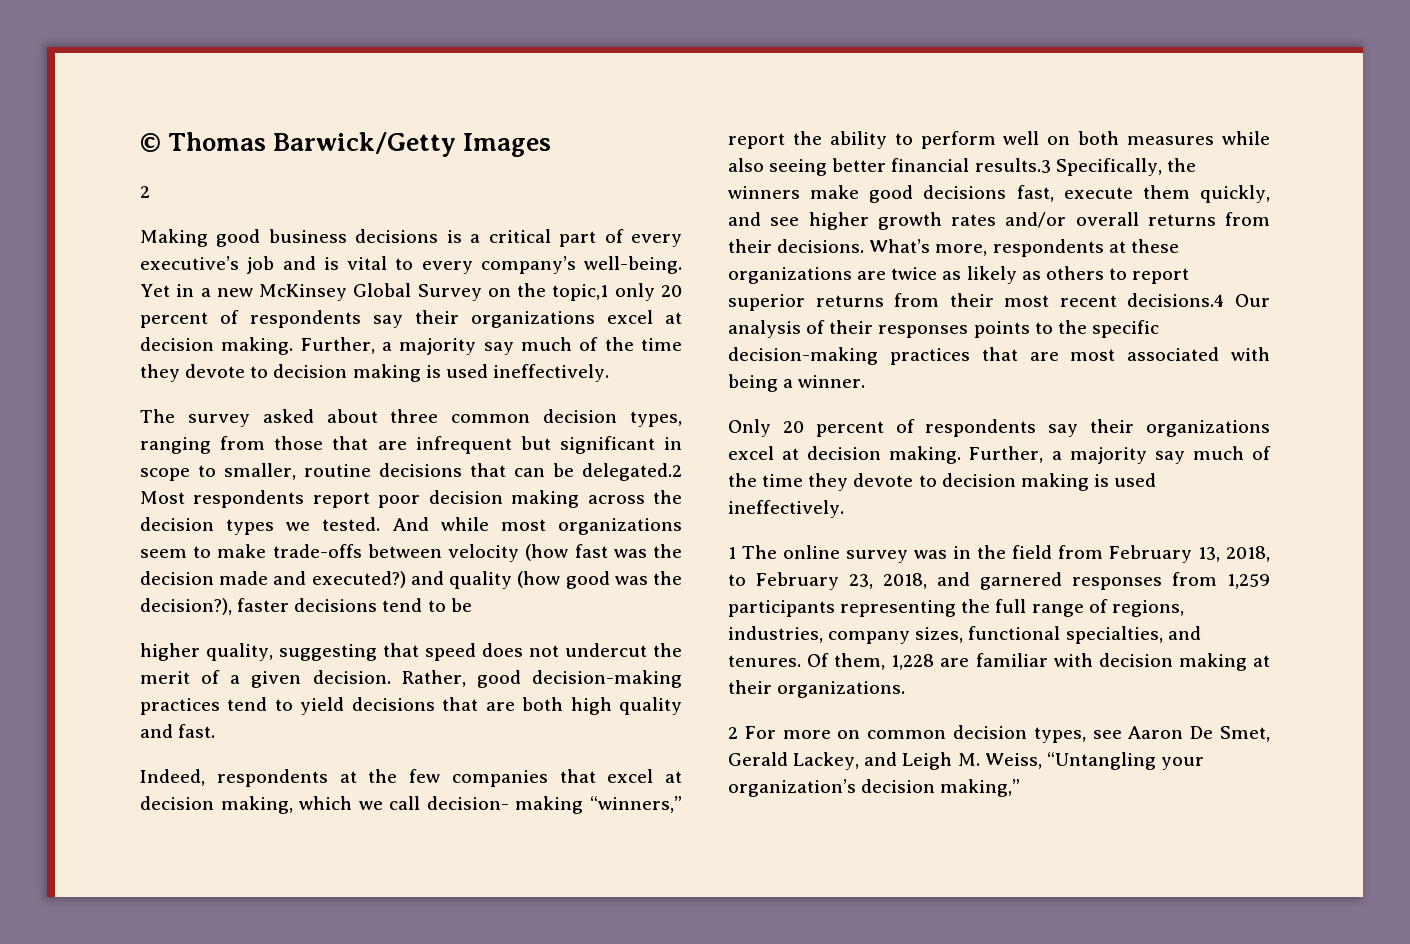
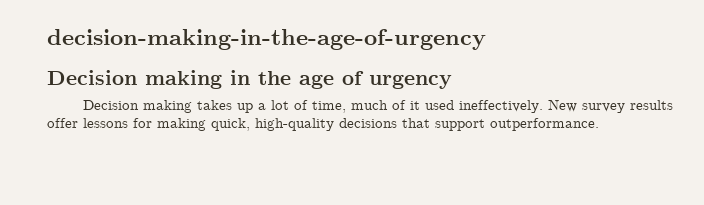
[140,132,552,157] [140,186,150,198] [140,229,683,247] [140,256,682,274] [140,283,683,301] [140,310,682,328] [140,337,682,355] [140,364,609,382] [140,409,683,427] [140,436,682,454] [140,463,682,481] [140,490,683,508] [140,517,682,535] [140,544,682,562] [140,571,682,589] [140,598,472,615] [140,643,682,661] [140,670,682,688] [140,697,683,715] [140,724,216,738] [140,769,682,787] [140,796,682,814] [728,131,1270,149] [728,158,1196,176] [728,185,1270,203] [728,212,1270,230] [728,239,1179,257] [728,266,1190,284] [728,293,1270,311] [728,320,1159,338] [728,347,1270,365] [728,374,866,392] [728,419,1270,437] [728,446,1271,464] [728,473,1157,491] [728,500,844,518] [728,545,1270,563] [728,572,1270,590] [728,599,1184,617] [728,626,1201,644] [728,653,1270,671] [728,680,906,698] [728,725,1270,743] [728,752,1204,770] [728,779,1021,797] © Thomas Barwick/Getty Images // 2 // Making good business decisions is a critical part of every executive’s job and is vital to every company’s well-being. Yet in a new McKinsey Global Survey on the topic,1 only 20 percent of respondents say their organizations excel at decision making. Further, a majority say much of the time they devote to decision making is used ineffectively. // The survey asked about three common decision types, ranging from those that are infrequent but significant in scope to smaller, routine decisions that can be delegated.2 Most respondents report poor decision making across the decision types we tested. And while most organizations seem to make trade-offs between velocity (how fast was the decision made and executed?) and quality (how good was the decision?), faster decisions tend to be // higher quality, suggesting that speed does not undercut the merit of a given decision. Rather, good decision-making practices tend to yield decisions that are both high quality and fast. // Indeed, respondents at the few companies that excel at decision making, which we call decision- making “winners,” report the ability to perform well on both measures while also seeing better financial results.3 Specifically, the winners make good decisions fast, execute them quickly, and see higher growth rates and/or overall returns from their decisions. What’s more, respondents at these organizations are twice as likely as others to report superior returns from their most recent decisions.4 Our analysis of their responses points to the specific decision-making practices that are most associated with being a winner. // Only 20 percent of respondents say their organizations excel at decision making. Further, a majority say much of the time they devote to decision making is used ineffectively. // 1 The online survey was in the field from February 13, 2018, to February 23, 2018, and garnered responses from 1,259 participants representing the full range of regions, industries, company sizes, functional specialties, and tenures. Of them, 1,228 are familiar with decision making at their organizations. // 2 For more on common decision types, see Aaron De Smet, Gerald Lackey, and Leigh M. Weiss, “Untangling your organization’s decision making,” -> [47,29,486,50] [47,70,452,89] [82,99,673,113] [47,118,599,131] decision-making-in-the-age-of-urgency // Decision making in the age of urgency // Decision making takes up a lot of time, much of it used ineffectively. New survey results offer lessons for making quick, high-quality decisions that support outperformance.

